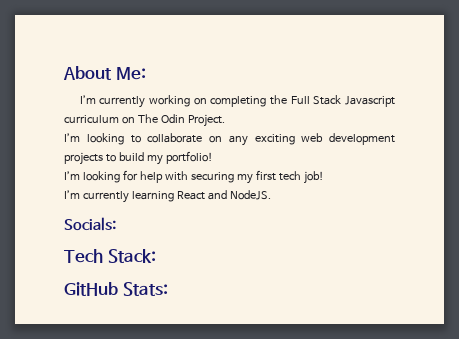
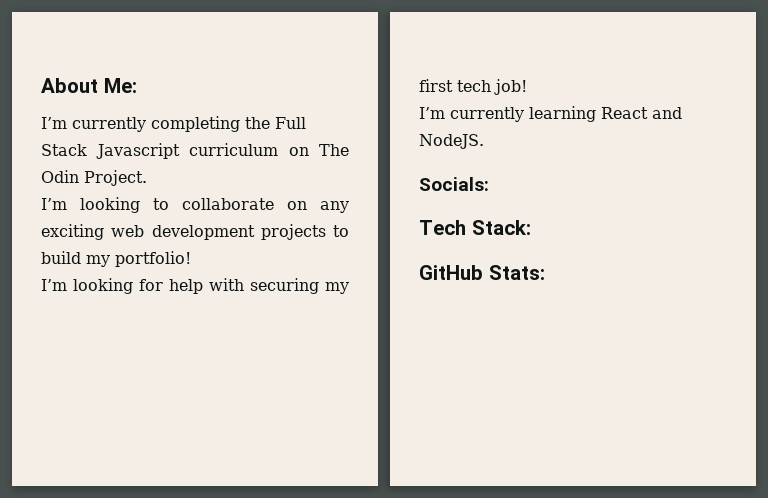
[148,95,207,107] working on -> (146, 124) none

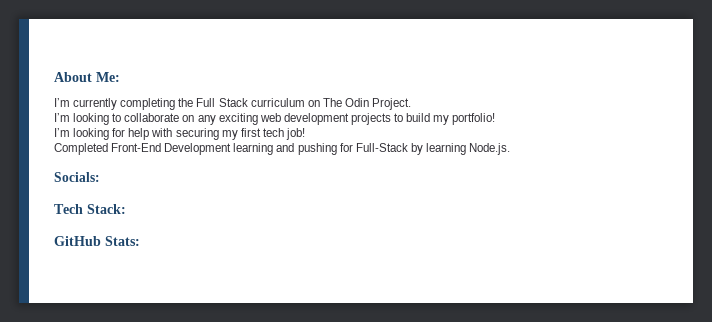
[95,143,180,159] Javascript -> (248, 102) none
[419,106,682,122] [419,134,484,149] I’m currently learning React and NodeJS. -> [54,143,511,155] Completed Front-End Development learning and pushing for Full-Stack by learning Node.js.

